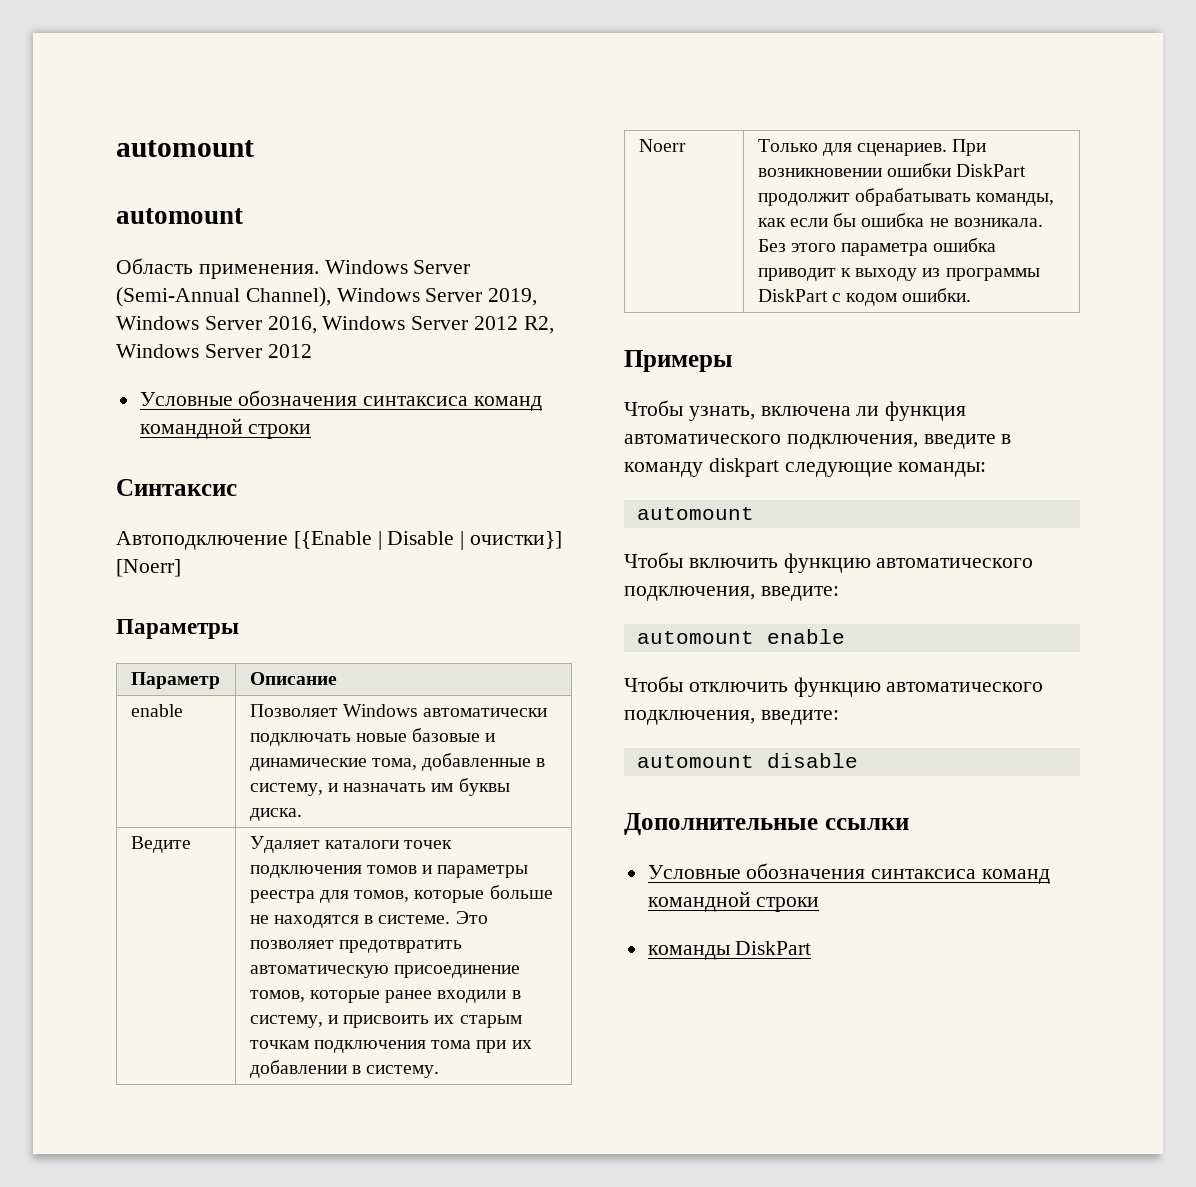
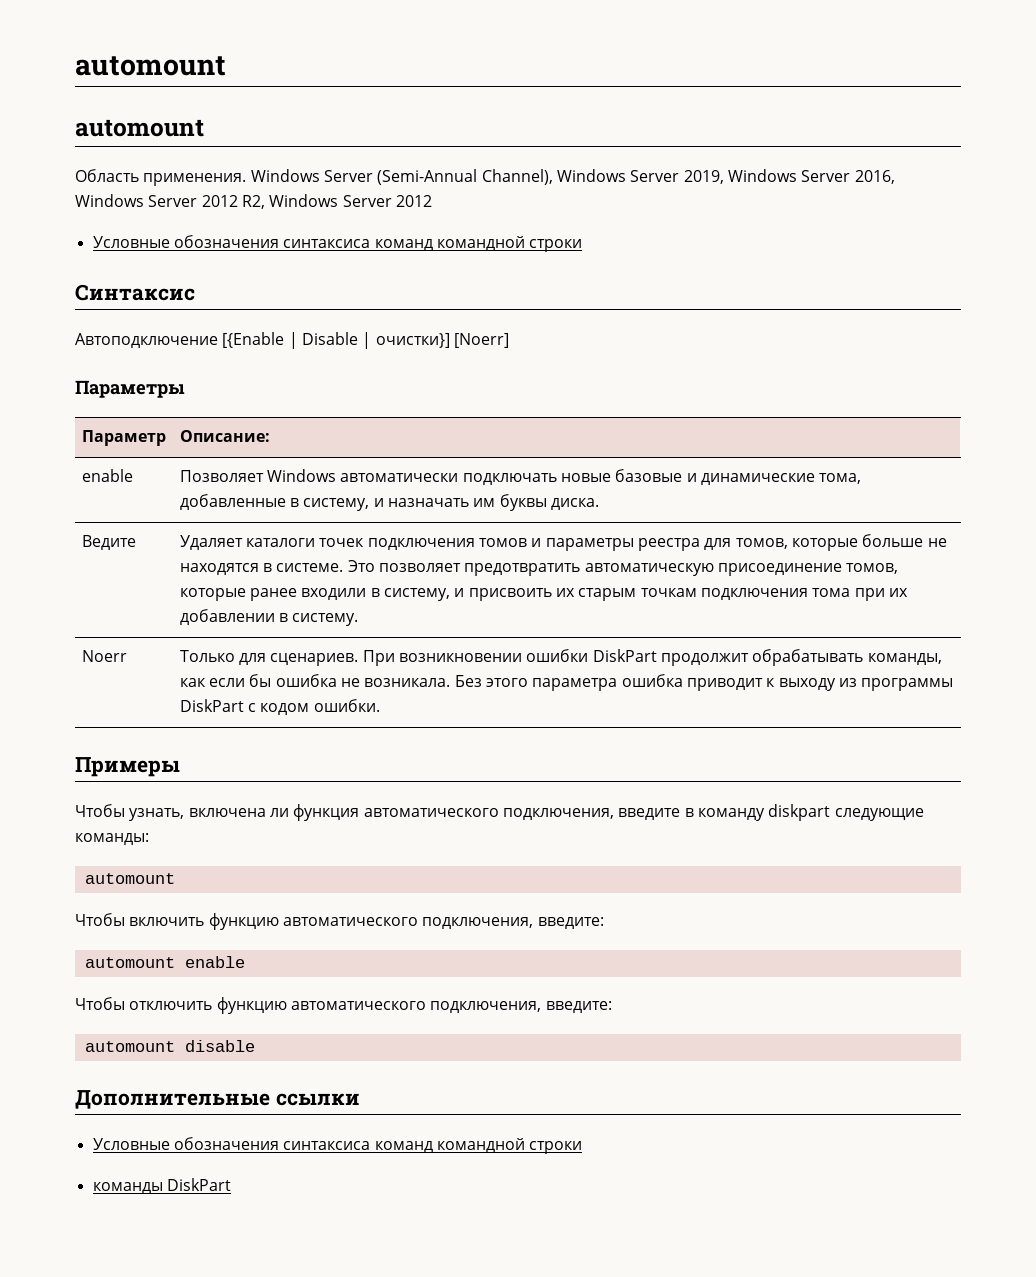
[249,672,337,685] Описание -> [179,430,270,442] Описание:

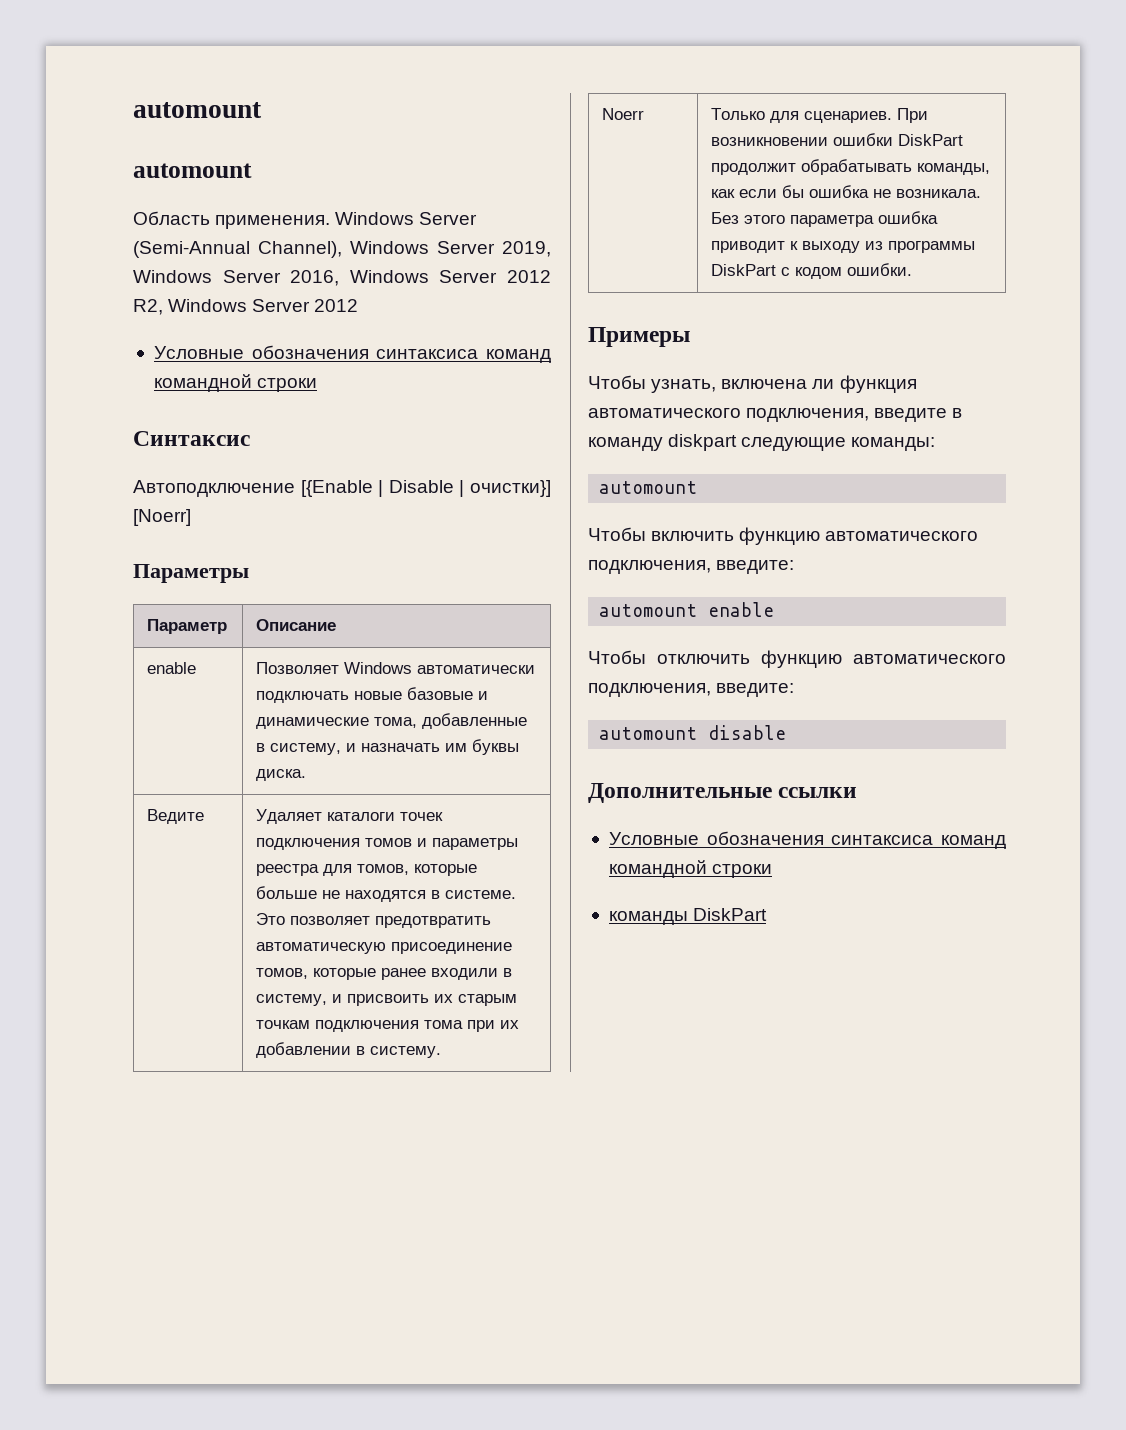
[179,430,270,442] Описание: -> [256,619,337,631] Описание

